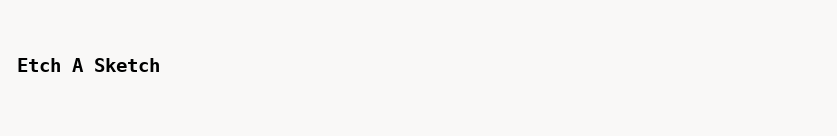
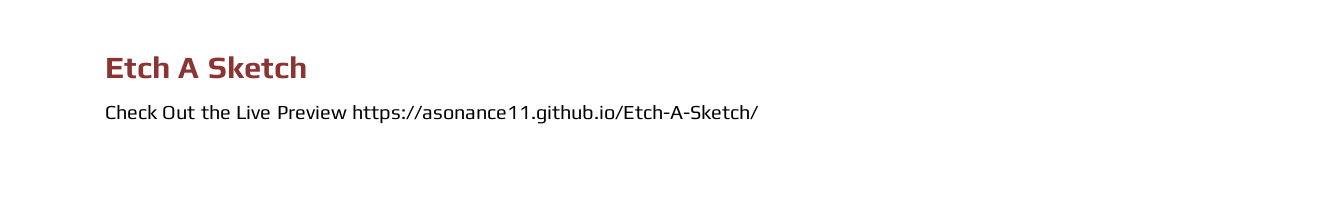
(160, 65) none -> [105,105,759,124] // Check Out the Live Preview https://asonance11.github.io/Etch-A-Sketch/

